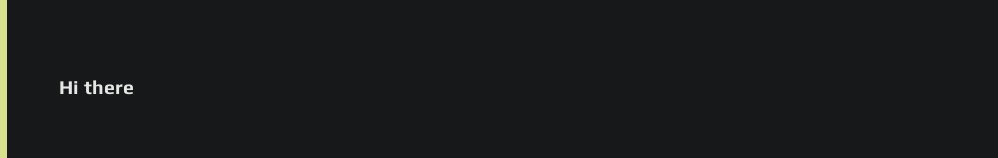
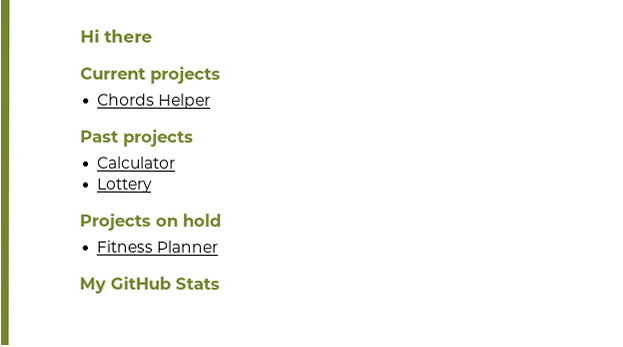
(135, 87) none -> [80,66,221,84] [97,93,212,109] [80,129,194,147] [97,156,177,169] [96,178,153,193] [79,213,221,231] [96,240,219,253] [79,276,220,294] // Current projects // Chords Helper // Past projects // Calculator // Lottery // Projects on hold // Fitness Planner // My GitHub Stats

